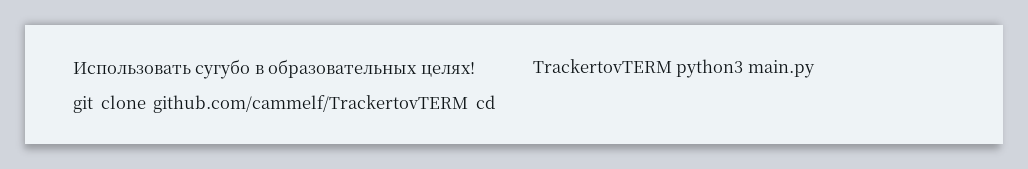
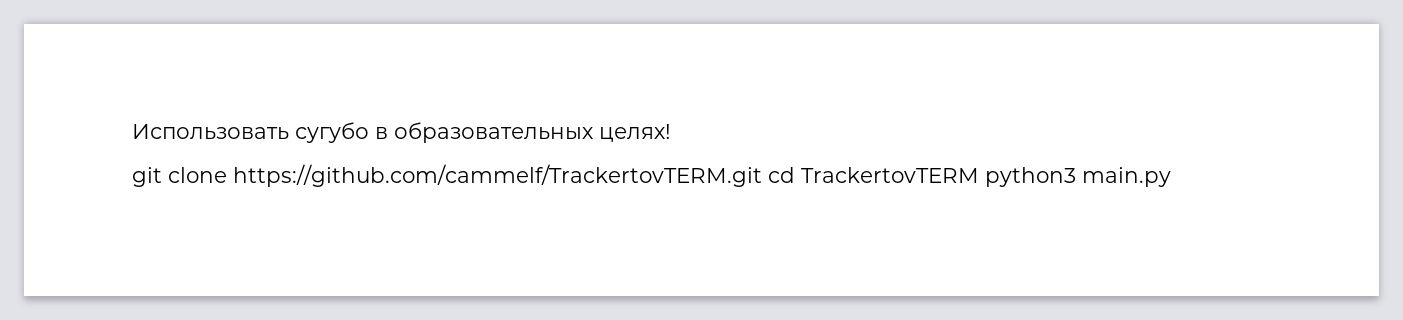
[153,95,469,113] github.com/cammelf/TrackertovTERM -> [233,164,762,187] https://github.com/cammelf/TrackertovTERM.git

